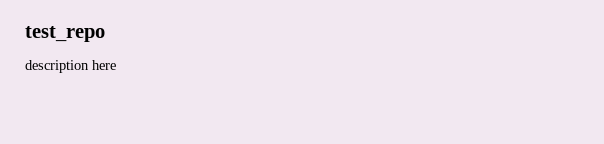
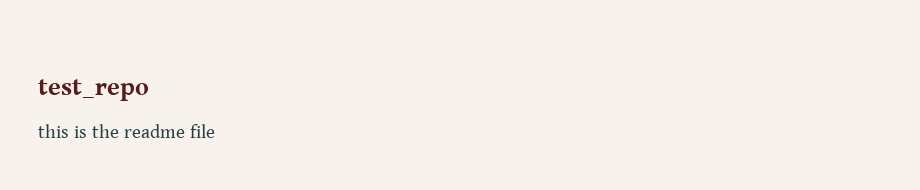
[25,60,116,73] description here -> [38,124,215,138] this is the readme file

